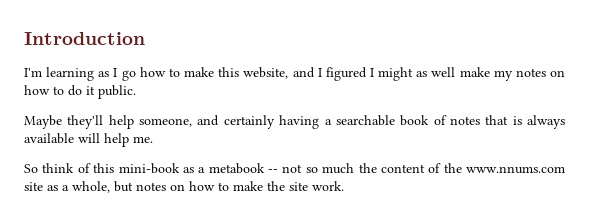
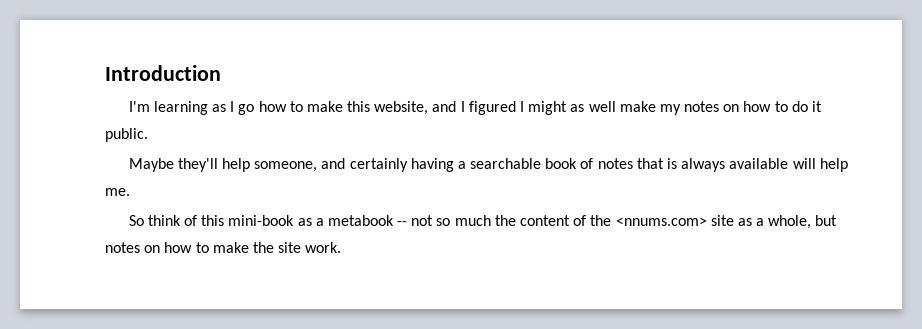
[466,166,565,174] www.nnums.com -> [615,217,707,226] <nnums.com>

